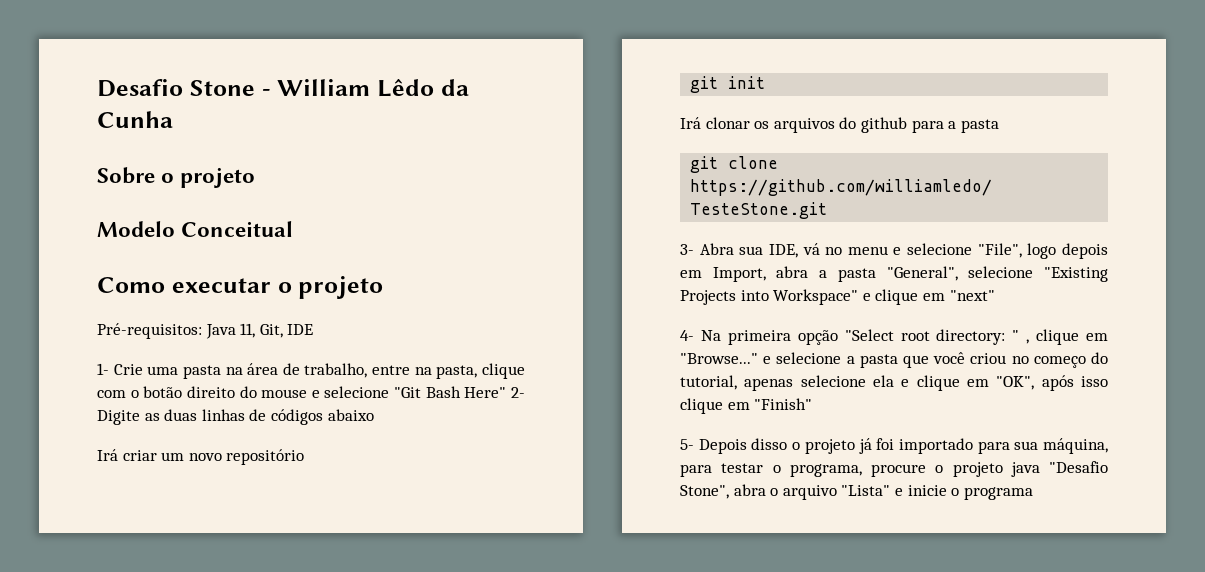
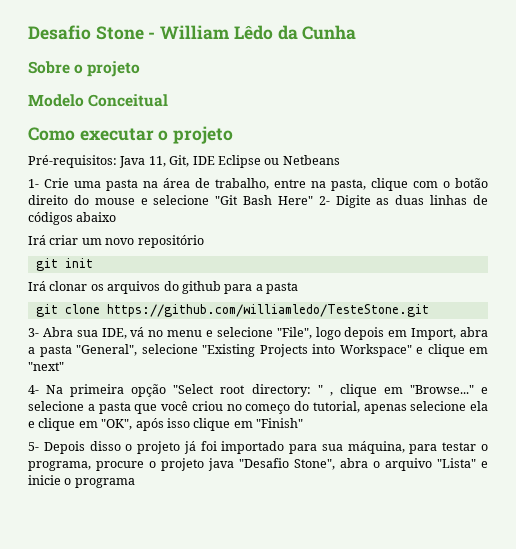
(314, 329) none -> [217,155,340,168] Eclipse ou Netbeans

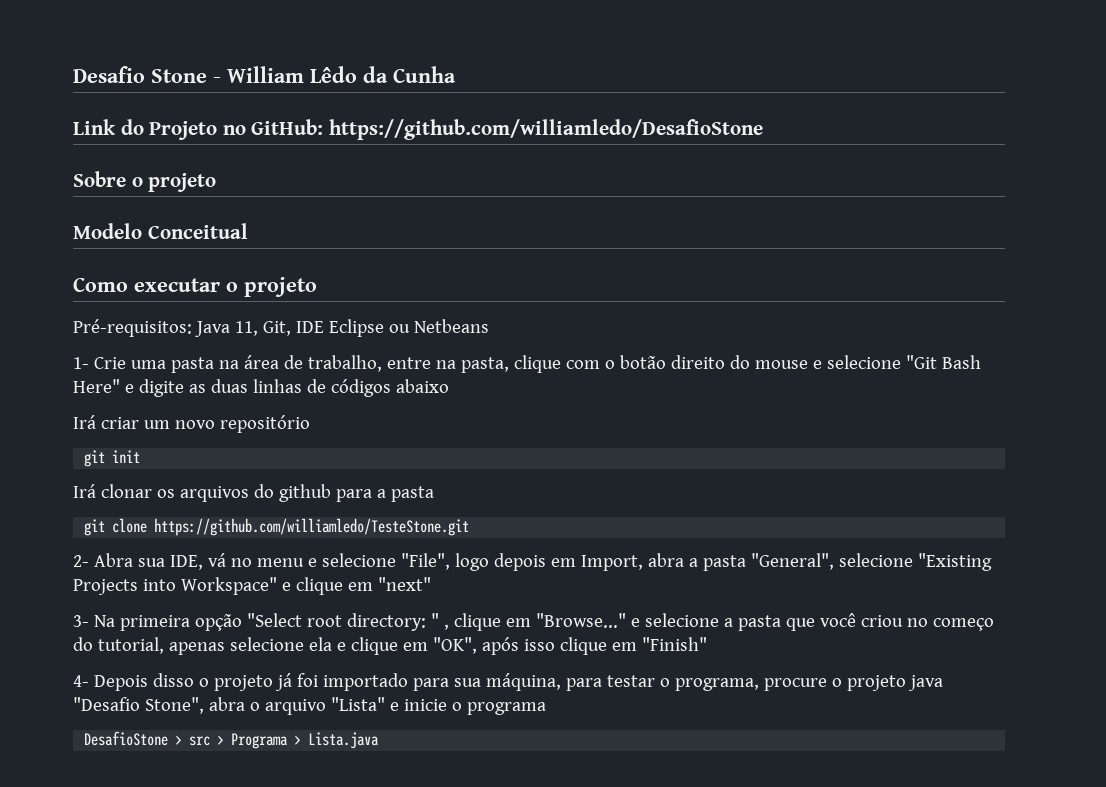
(357, 32) none -> [73,119,763,140] // Link do Projeto no GitHub: https://github.com/williamledo/DesafioStone
[318,195,371,208] 2- Digite -> [124,379,184,397] e digite
[28,328,39,337] 3- -> [73,555,89,567] 2-
[28,385,39,394] 4- -> [73,615,89,627] 3-
[28,442,39,451] 5- -> [73,675,89,687] 4-
(135, 483) none -> [84,731,380,749] // DesafioStone > src > Programa > Lista.java

